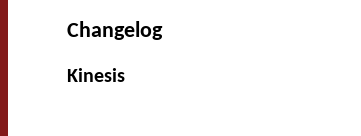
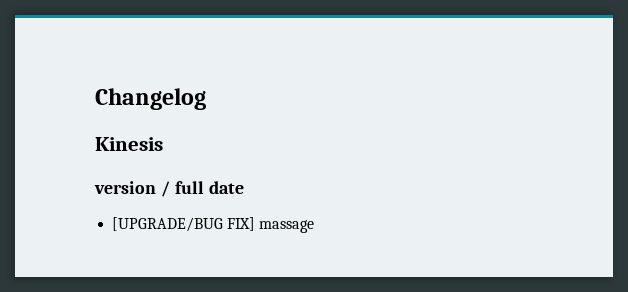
(125, 75) none -> [94,181,244,197] [112,217,315,233] // version / full date // [UPGRADE/BUG FIX] massage

